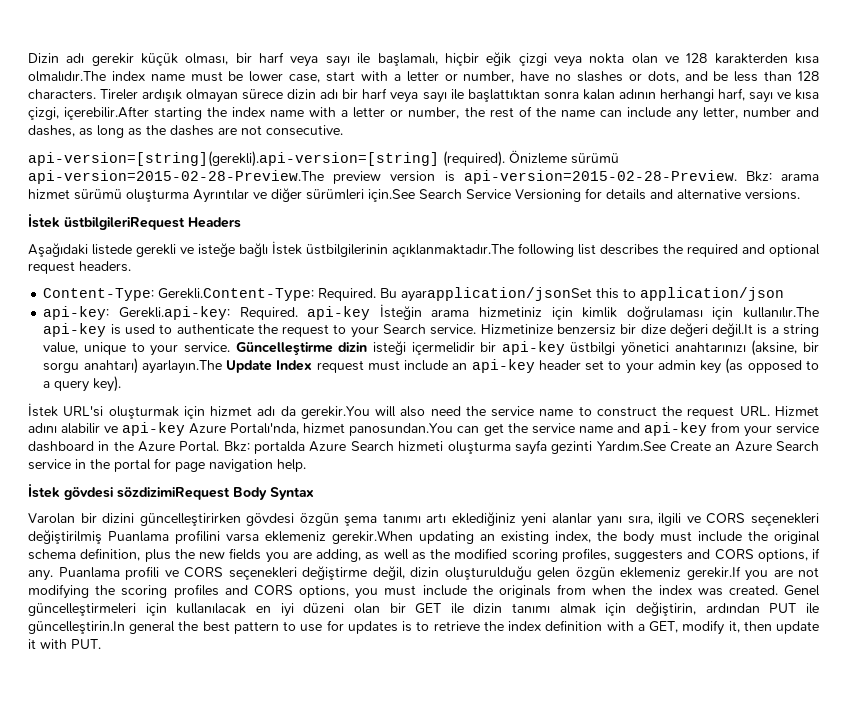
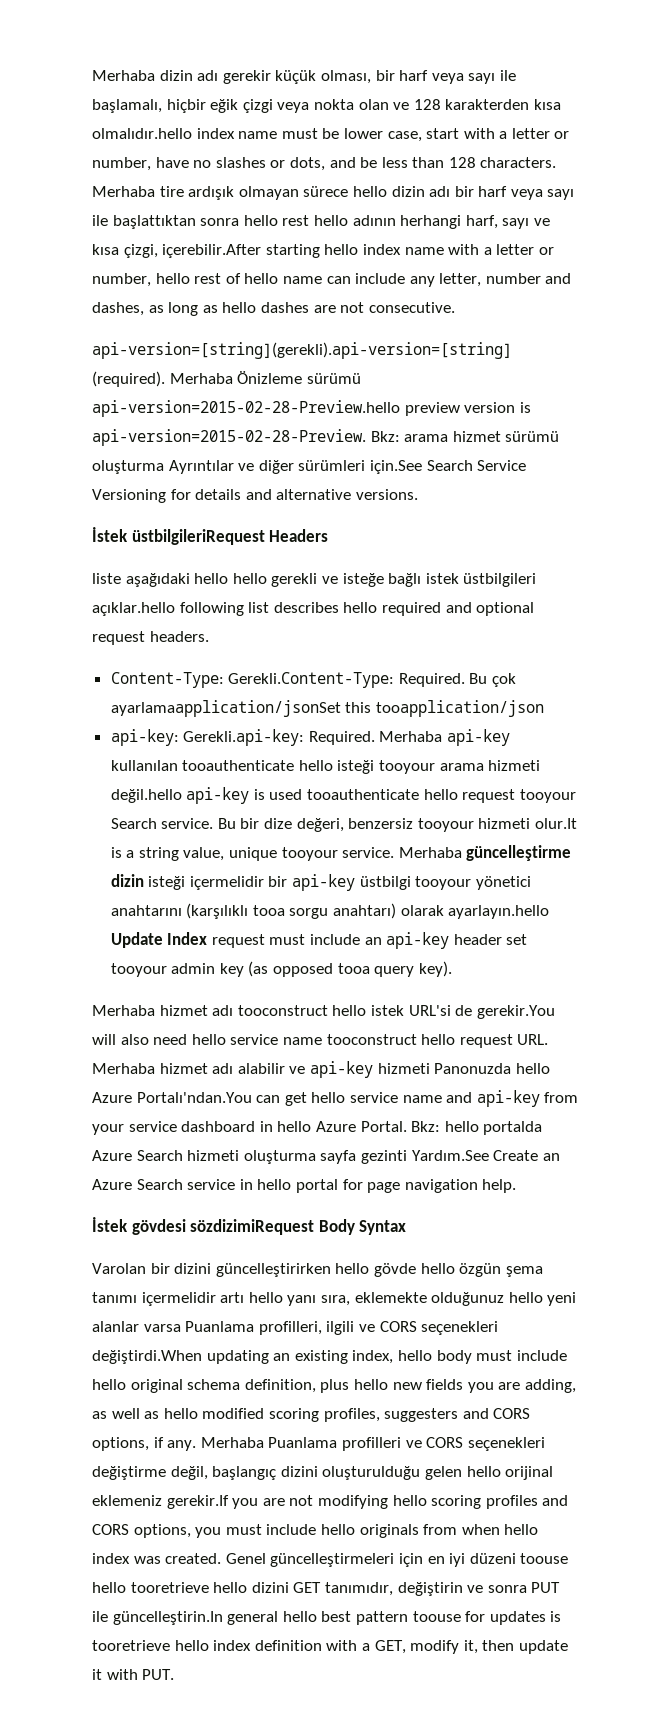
[28,53,59,63] Dizin -> [92,70,193,81] Merhaba dizin
[28,71,106,82] olmalıdır.The -> [92,128,192,139] olmalıdır.hello
[100,89,139,100] Tireler -> [92,186,184,197] Merhaba tire
(284, 94) none -> [352,186,387,197] hello
[582,89,615,100] kalan -> [243,215,348,226] hello rest hello
[207,107,228,117] the -> [324,244,359,255] hello
[464,107,485,117] the -> [155,273,190,284] hello
[535,107,556,117] the -> [244,273,279,284] hello
[146,125,166,135] the -> [222,302,257,313] hello
(505, 159) none -> [169,373,233,384] Merhaba
[28,170,324,184] api-version=2015-02-28-Preview.The -> [92,400,400,417] api-version=2015-02-28-Preview.hello
[28,243,132,257] Aşağıdaki listede -> [92,573,267,587] liste aşağıdaki hello hello
[272,241,514,257] İstek üstbilgilerinin açıklanmaktadır.The -> [425,573,537,587] [92,602,175,616] istek üstbilgileri açıklar.hello
[663,244,683,254] the -> [343,602,378,613] hello
[401,287,785,302] ayarapplication/jsonSet this to application/json -> [492,673,517,687] [110,700,544,717] çok ayarlamaapplication/jsonSet this tooapplication/json
[307,304,820,320] [43,323,754,338] api-key İsteğin arama hizmetiniz için kimlik doğrulaması için kullanılır.The api-key is used to authenticate the request to your Search service. Hizmetinize benzersiz bir dize değeri değil.It -> [379,729,511,746] [110,760,541,774] [110,787,576,804] [110,818,578,832] Merhaba api-key kullanılan tooauthenticate hello isteği tooyour arama hizmeti değil.hello api-key is used tooauthenticate hello request tooyour Search service. Bu bir dize değeri, benzersiz tooyour hizmeti olur.It
[131,342,333,356] to your service. Güncelleştirme -> [281,845,572,861] tooyour service. Merhaba güncelleştirme
[621,340,819,356] [43,358,222,374] yönetici anahtarınızı (aksine, bir sorgu anahtarı) ayarlayın.The -> [415,876,531,890] [110,903,550,919] tooyour yönetici anahtarını (karşılıklı tooa sorgu anahtarı) olarak ayarlayın.hello
[608,360,654,374] to your -> [110,963,167,977] tooyour
[806,360,820,370] [43,381,51,388] to a -> [337,963,370,974] tooa
[28,403,296,419] İstek URL'si oluşturmak için hizmet adı da -> [92,1005,473,1016] Merhaba hizmet adı tooconstruct hello istek URL'si de
[465,406,820,419] [28,422,454,436] the service name to construct the request URL. Hizmet adını alabilir ve api-key Azure Portalı'nda, hizmet panosundan.You -> [191,1034,549,1048] [92,1061,550,1078] [92,1092,252,1103] hello service name tooconstruct hello request URL. Merhaba hizmet adı alabilir ve api-key hizmeti Panonuzda hello Azure Portalı'ndan.You
[507,423,528,433] the -> [311,1092,346,1103] hello
[113,441,134,451] the -> [277,1121,312,1132] hello
(250, 446) none -> [444,1121,479,1132] hello
[90,459,110,469] the -> [257,1179,292,1190] hello
[246,512,819,527] [28,530,413,544] gövdesi özgün şema tanımı artı eklediğiniz yeni alanlar yanı sıra, ilgili ve CORS seçenekleri değiştirilmiş Puanlama profilini varsa eklemeniz gerekir.When -> [335,1263,543,1277] [92,1292,577,1306] [92,1321,499,1335] [92,1350,202,1364] hello gövde hello özgün şema tanımı içermelidir artı hello yanı sıra, eklemekte olduğunuz hello yeni alanlar varsa Puanlama profilleri, ilgili ve CORS seçenekleri değiştirdi.When
[597,531,617,541] the -> [397,1350,432,1361] hello
[748,531,768,541] the -> [92,1379,126,1390] hello
[174,549,195,559] the -> [353,1379,388,1390] hello
[430,549,450,559] the -> [163,1408,198,1419] hello
[58,566,159,580] Puanlama profili -> [200,1437,401,1451] Merhaba Puanlama profilleri
[410,566,615,580] dizin oluşturulduğu gelen özgün -> [212,1466,554,1480] başlangıç dizini oluşturulduğu gelen hello orijinal
[95,585,116,595] the -> [392,1495,427,1506] hello
[472,585,493,595] the -> [320,1524,355,1535] hello
[632,585,653,595] the -> [504,1524,539,1535] hello
[176,603,247,614] kullanılacak -> (423, 1560) none
[353,602,760,616] olan bir GET ile dizin tanımı almak için değiştirin, ardından -> [520,1553,569,1564] [92,1582,527,1596] toouse hello tooretrieve hello dizini GET tanımıdır, değiştirin ve sonra
[178,621,199,631] the -> [282,1611,317,1622] hello
[283,621,323,632] to use -> [412,1611,461,1622] toouse
[416,621,504,631] to retrieve the -> [92,1640,209,1651] tooretrieve hello

